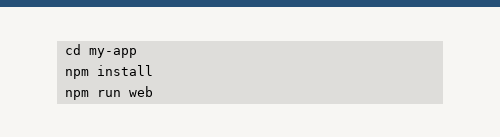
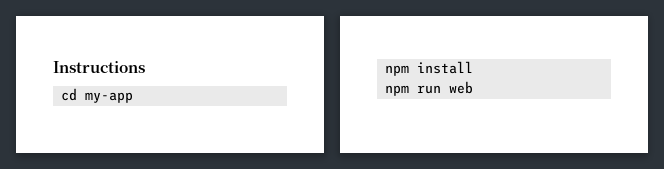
(64, 49) none -> [53,61,145,73] Instructions //

